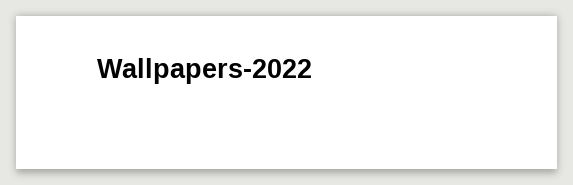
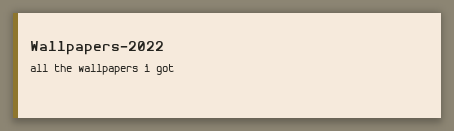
(312, 71) none -> [30,64,174,75] // all the wallpapers i got

